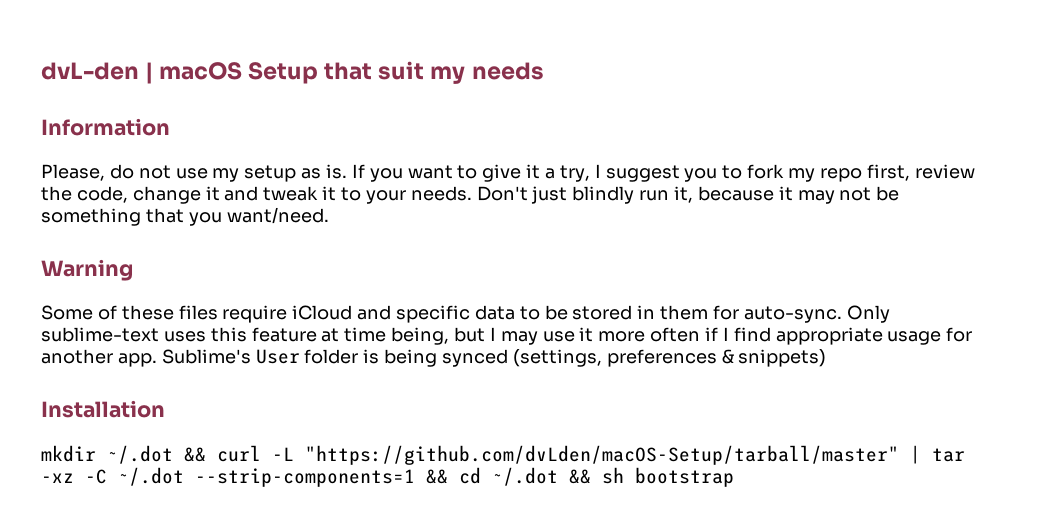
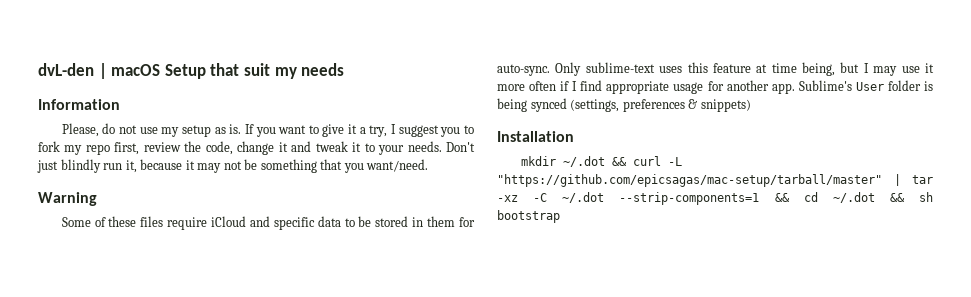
[305,445,899,465] "https://github.com/dvLden/macOS-Setup/tarball/master" -> [497,174,882,187] "https://github.com/epicsagas/mac-setup/tarball/master"

